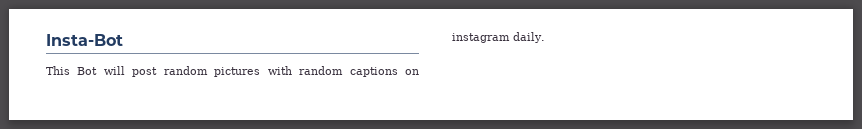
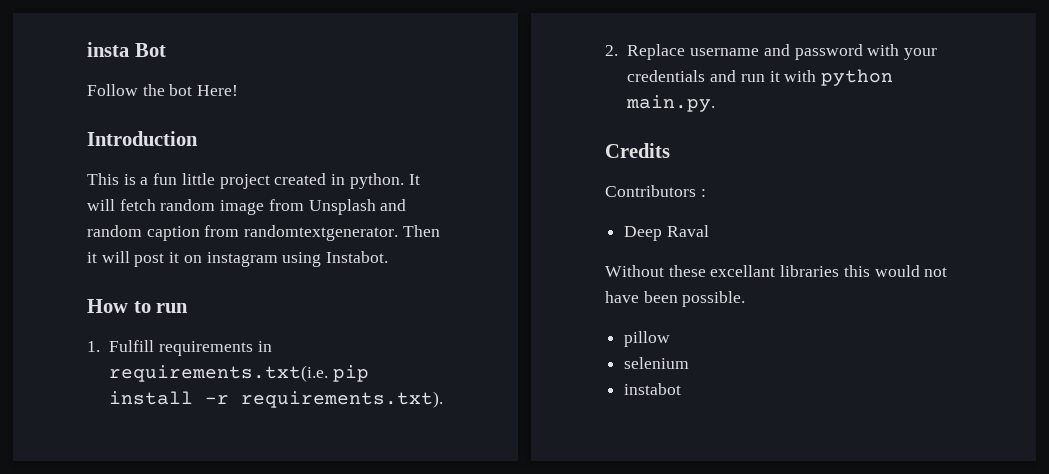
[46,34,123,46] [46,66,420,77] [452,32,545,43] Insta-Bot // This Bot will post random pictures with random captions on instagram daily. -> [87,42,166,57] [87,84,239,96] [87,131,198,146] [87,173,420,189] [87,199,407,215] [87,225,440,241] [87,251,389,267] [87,299,189,313] [87,340,272,356] [109,365,370,382] [109,391,444,408] [605,44,937,60] [627,69,893,86] [626,95,716,112] [605,143,670,158] [605,185,706,197] [624,225,709,241] [605,265,948,277] [605,291,746,307] [624,331,671,347] [624,357,690,369] [624,383,682,395] insta Bot // Follow the bot Here! // Introduction // This is a fun little project created in python. It will fetch random image from Unsplash and random caption from randomtextgenerator. Then it will post it on instagram using Instabot. // How to run // 1. Fulfill requirements in requirements.txt(i.e. pip install -r requirements.txt). // 2. Replace username and password with your credentials and run it with python main.py. // Credits // Contributors : // Deep Raval // Without these excellant libraries this would not have been possible. // pillow // selenium // instabot

